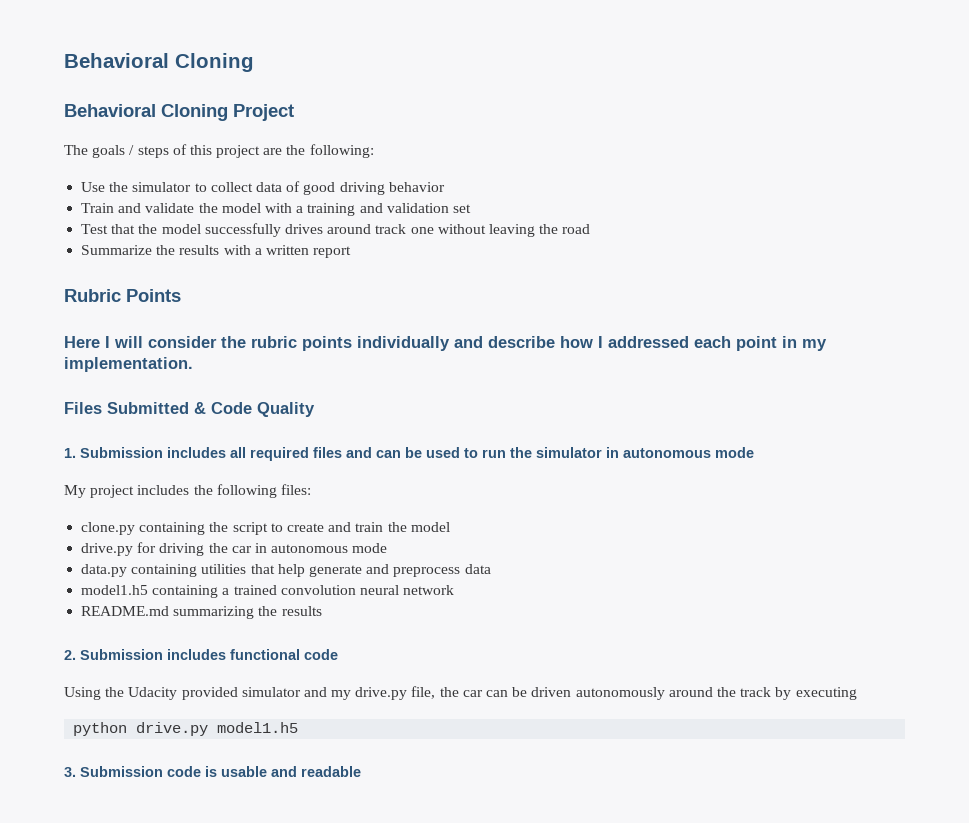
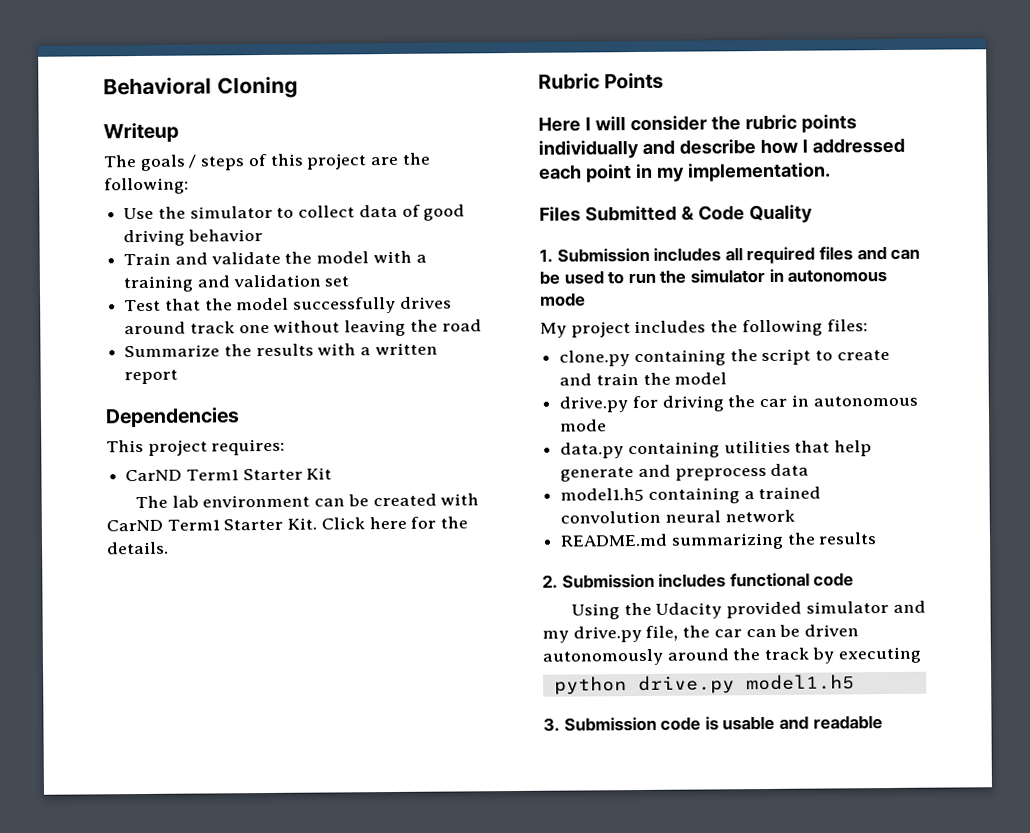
[64,104,294,121] Behavioral Cloning Project -> [103,122,179,143] Writeup
(352, 252) none -> [105,407,240,428] [106,438,286,456] [125,467,333,482] [134,493,480,509] [106,516,469,532] [106,541,169,555] // Dependencies // This project requires: // CarND Term1 Starter Kit // The lab environment can be created with CarND Term1 Starter Kit. Click here for the details.

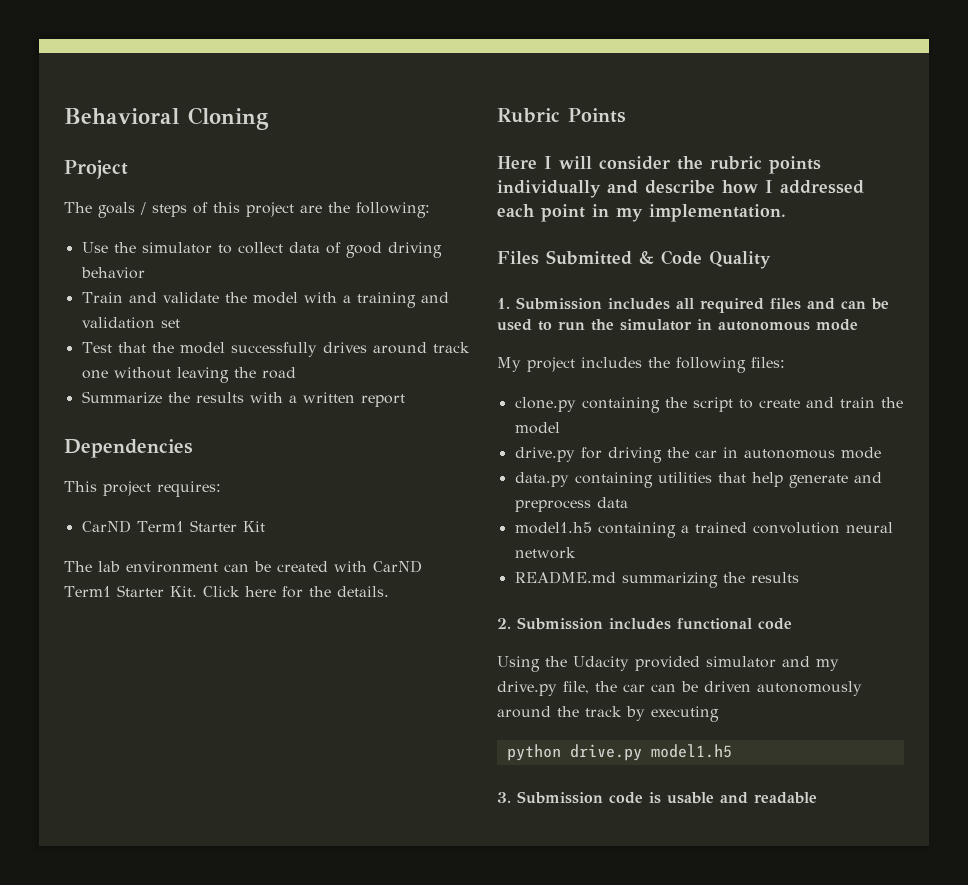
[103,122,179,143] Writeup -> [64,160,128,179] Project

